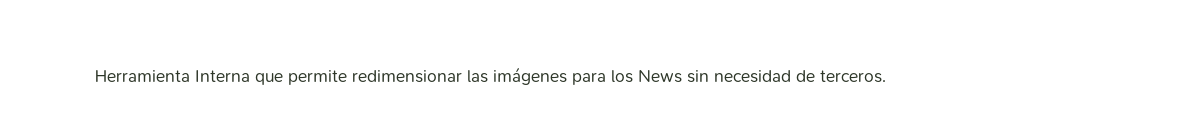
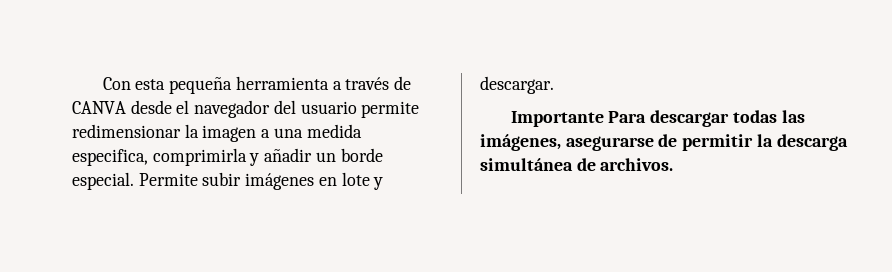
[95,67,886,85] Herramienta Interna que permite redimensionar las imágenes para los News sin necesidad de terceros. -> [102,76,411,94] [72,100,420,118] [72,124,362,142] [72,148,383,166] [72,172,384,190] [480,76,554,94] [510,110,805,127] [480,134,848,151] [480,158,674,171] Con esta pequeña herramienta a través de CANVA desde el navegador del usuario permite redimensionar la imagen a una medida especifica, comprimirla y añadir un borde especial. Permite subir imágenes en lote y descargar. // Importante Para descargar todas las imágenes, asegurarse de permitir la descarga simultánea de archivos.

